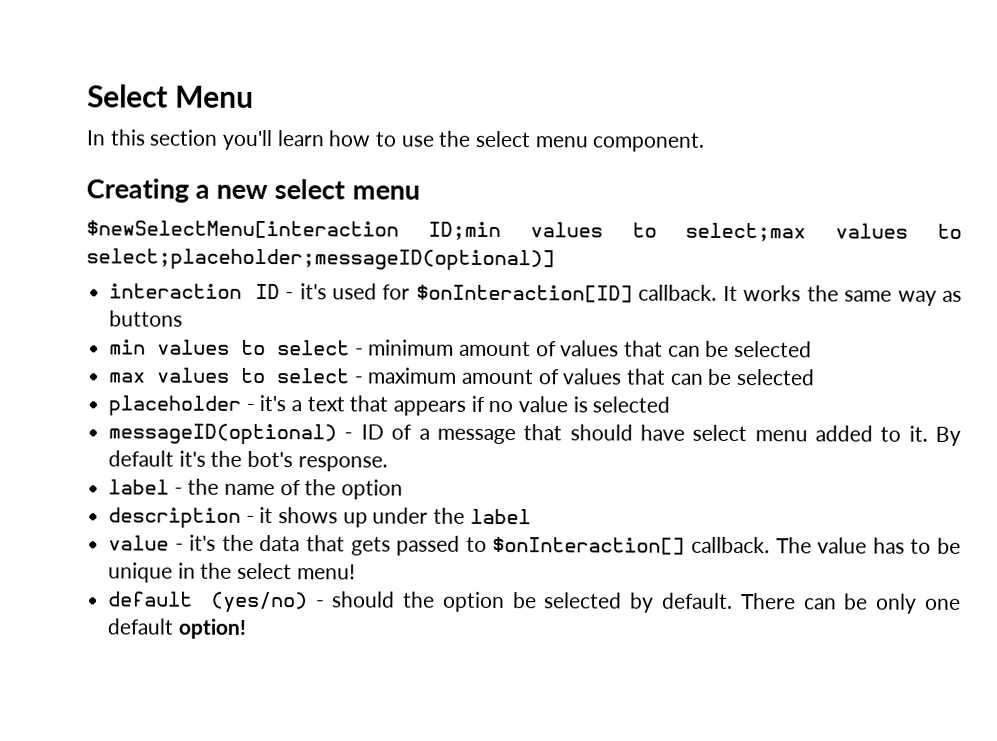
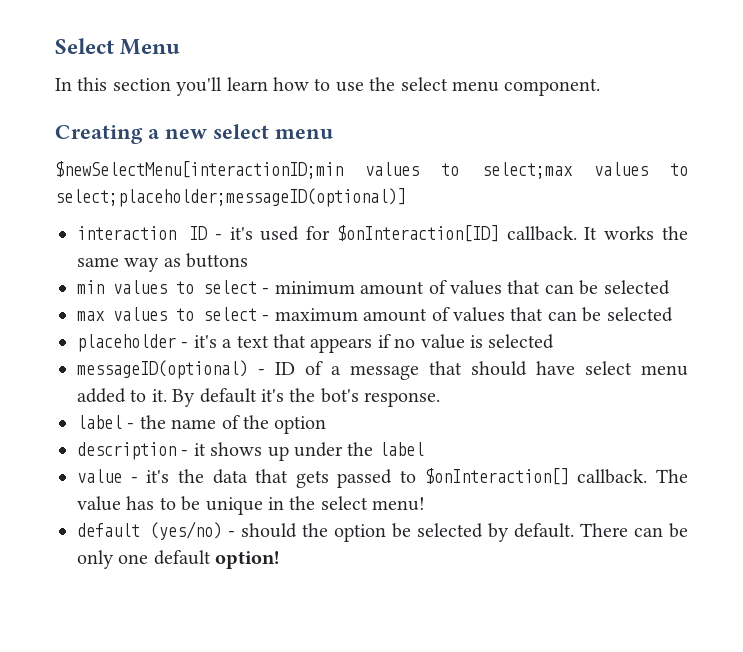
[86,220,501,241] $newSelectMenu[interaction ID;min -> [55,161,343,179] $newSelectMenu[interactionID;min

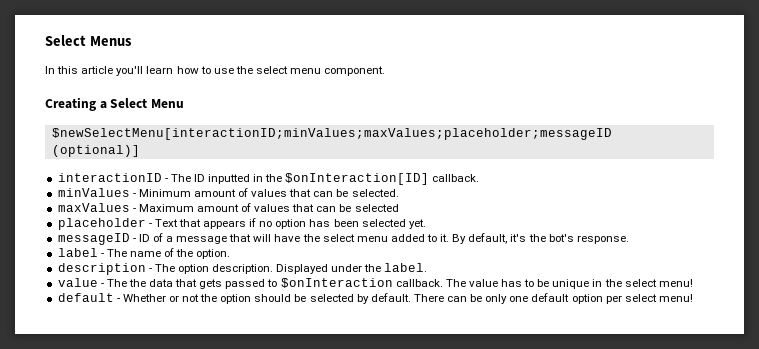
[55,38,181,55] Select Menu -> [45,35,132,46] Select Menus
[112,78,171,91] section -> [81,66,114,74] article
[165,124,333,139] [55,161,688,179] [55,188,406,207] [77,225,688,242] [77,253,249,272] [77,280,670,295] [77,307,358,322] new select menu // $newSelectMenu[interactionID;min values to select;max values to select;placeholder;messageID(optional)] // interaction ID - it's used for $onInteraction[ID] callback. It works the same way as buttons // min values to select - minimum amount of values that can be selected // max values to select - maximum -> [110,98,184,108] [51,128,612,140] [51,145,140,157] [57,173,480,185] [57,188,399,197] [57,203,194,212] Select Menu // $newSelectMenu[interactionID;minValues;maxValues;placeholder;messageID (optional)] // interactionID - The ID inputted in the $onInteraction[ID] callback. // minValues - Minimum amount of values that can be selected. // maxValues - Maximum
[193,335,269,348] it's a text -> [154,219,178,227] Text
[420,334,555,349] [77,360,248,379] value is selected // messageID(optional) -> [275,219,426,229] [57,233,130,245] option has been selected yet. // messageID
[471,361,575,376] should have -> [253,234,320,242] will have the
[199,388,257,403] default -> [468,233,508,244] default,
[139,415,166,429] the -> [106,249,127,257] The
[274,416,327,434] option -> [196,249,231,259] option.
[193,442,289,461] it shows up -> [154,264,329,274] The option description. Displayed
[378,442,424,456] label -> [384,263,428,272] label.
[146,470,170,483] it's -> [106,279,127,287] The
[424,468,569,485] $onInteraction[] -> [280,278,393,288] $onInteraction
[150,521,386,542] (yes/no) - should the option -> [116,294,292,304] - Whether or not the option should
[215,551,280,569] option! -> [571,294,693,304] option per select menu!

